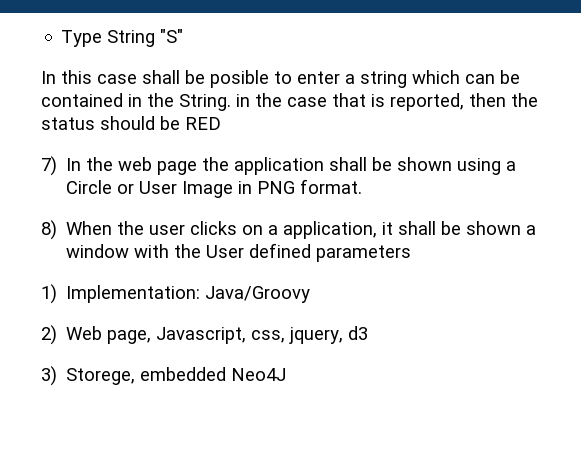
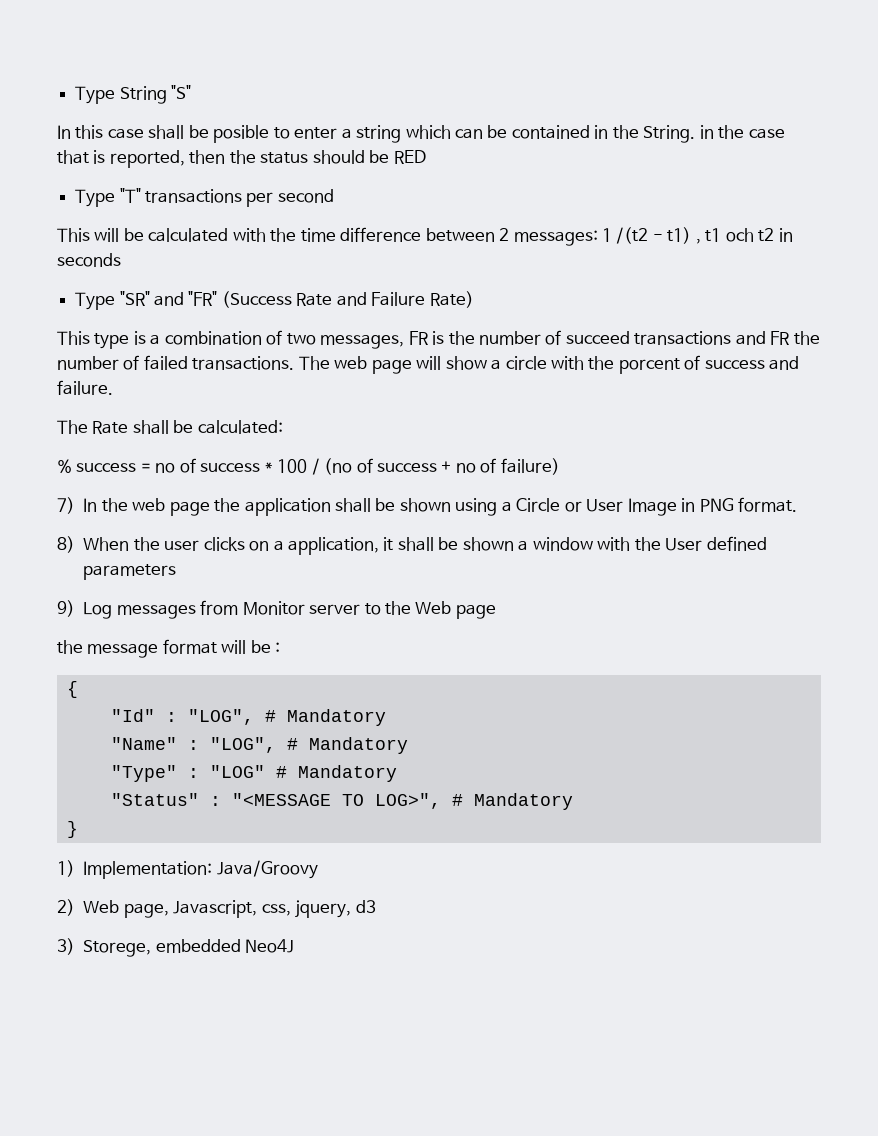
(221, 123) none -> [75,188,334,207] [57,227,793,246] [57,253,121,267] [75,291,474,310] [57,330,820,349] [57,355,800,374] [57,380,113,395] [57,420,283,434] [57,458,560,475] // Type "T" transactions per second // This will be calculated with the time difference between 2 messages: 1 /(t2 - t1) , t1 och t2 in seconds // Type "SR" and "FR" (Success Rate and Failure Rate) // This type is a combination of two messages, FR is the number of succeed transactions and FR the number of failed transactions. The web page will show a circle with the porcent of success and failure. // The Rate shall be calculated: // % success = no of success * 100 / (no of success + no of failure)
(412, 253) none -> [57,600,496,619] [57,639,281,658] [66,681,78,698] [110,709,386,726] [110,737,408,754] [110,765,397,782] [110,793,573,810] [66,821,78,838] // 9) Log messages from Monitor server to the Web page // the message format will be : // { // "Id" : "LOG", # Mandatory // "Name" : "LOG", # Mandatory // "Type" : "LOG" # Mandatory // "Status" : "<MESSAGE TO LOG>", # Mandatory // }

